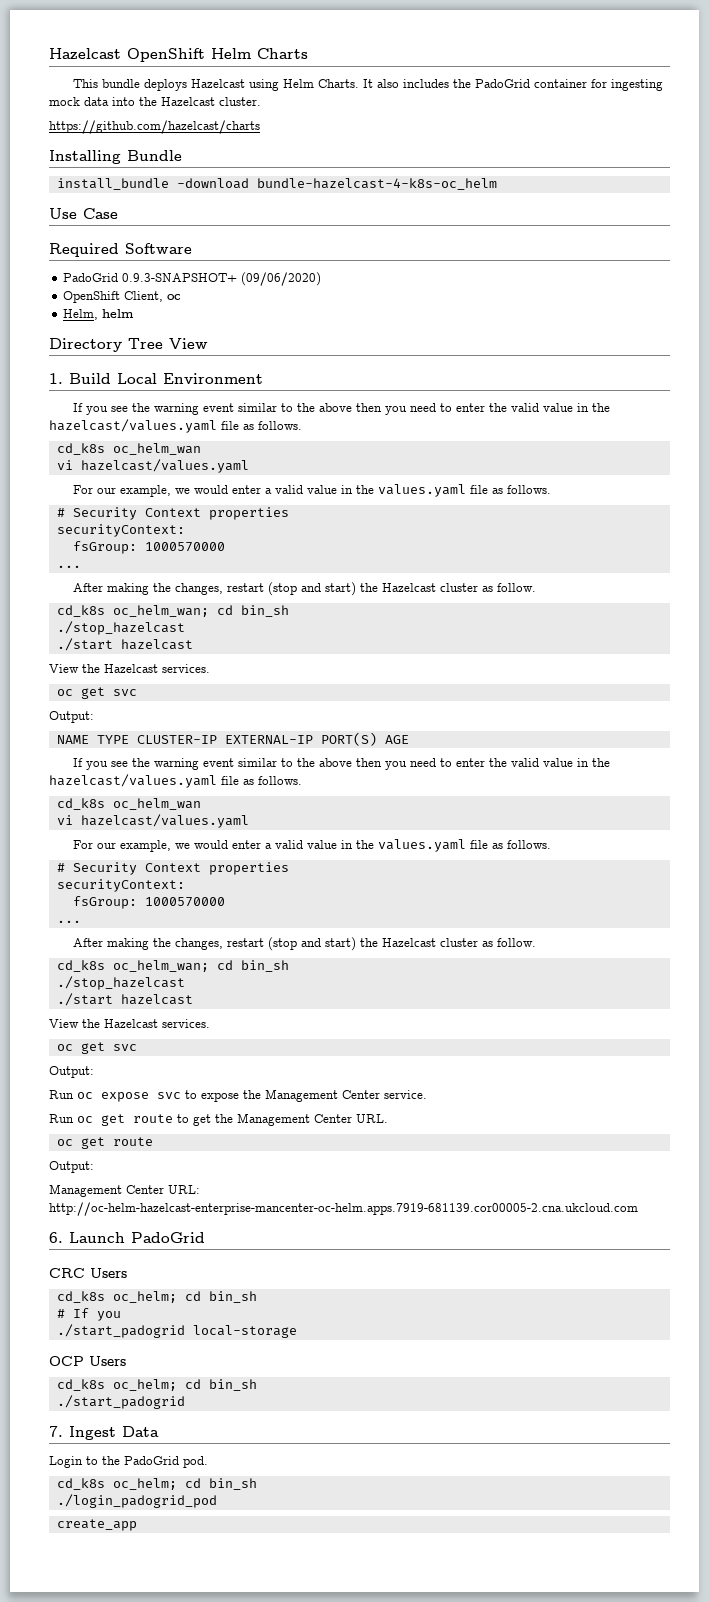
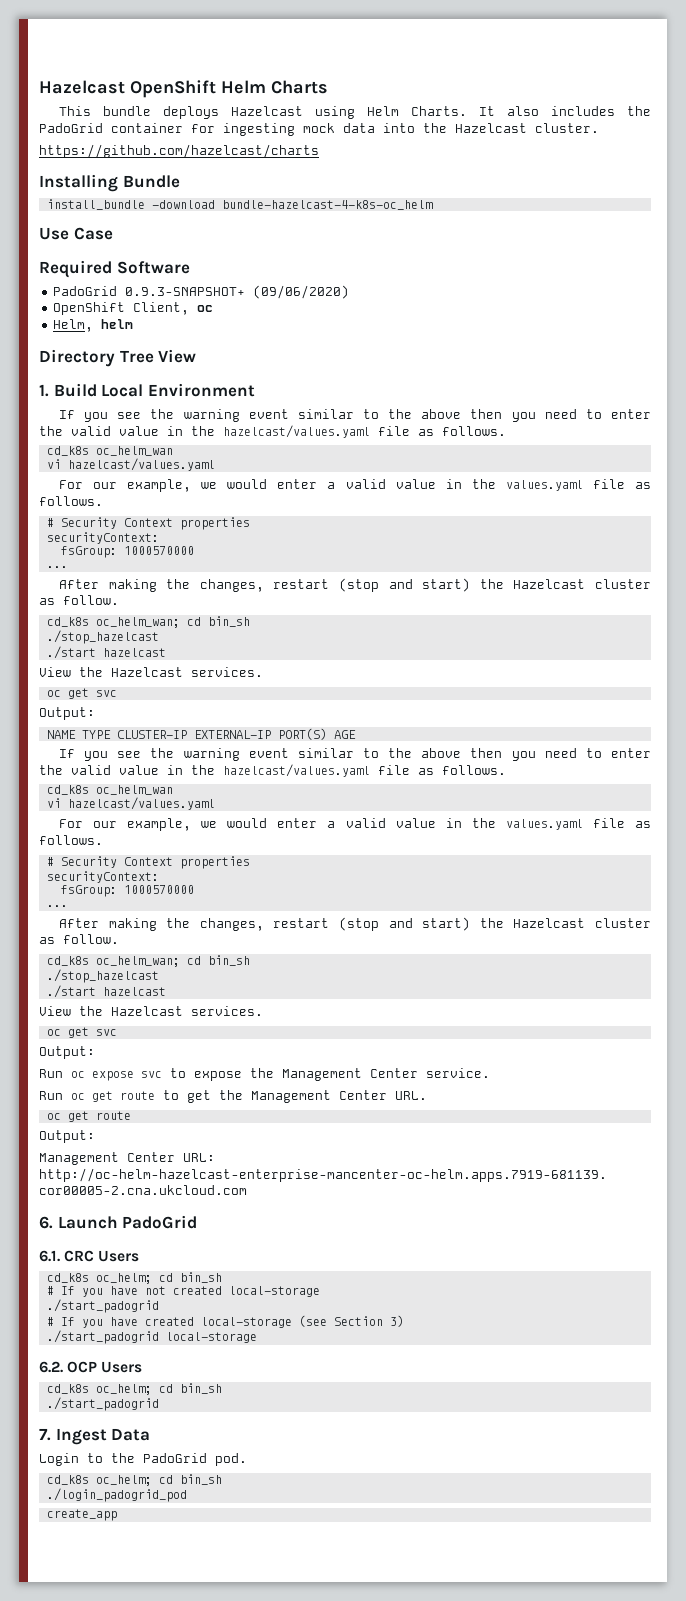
(205, 1237) none -> [39,1250,60,1262] 6.1.
(121, 1316) none -> [109,1286,320,1297] [46,1299,159,1313] [46,1315,404,1328] have not created local-storage // ./start_padogrid // # If you have created local-storage (see Section 3)
(297, 1331) none -> [39,1361,63,1373] 6.2.

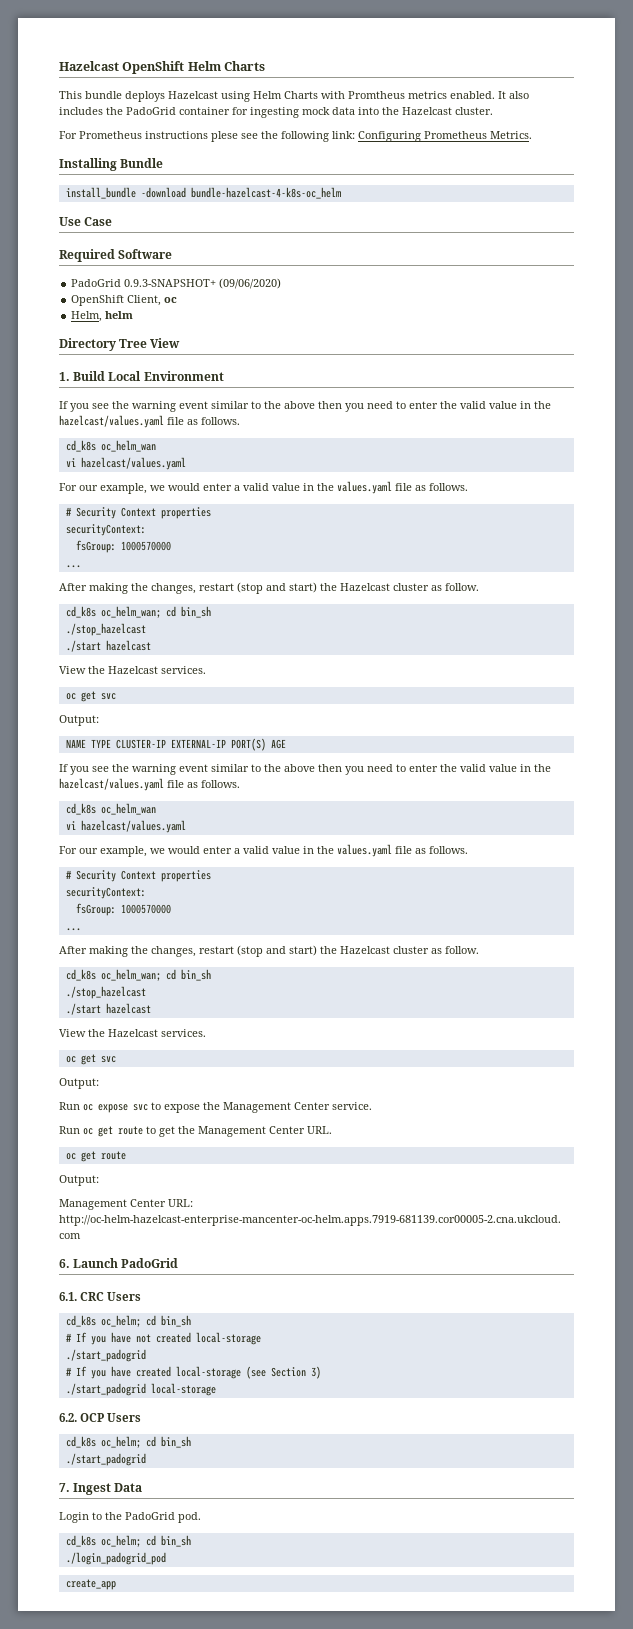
[411,106,468,116] Charts. -> [284,91,495,99] Charts with Promtheus metrics enabled.
[39,144,319,158] https://github.com/hazelcast/charts -> [59,131,532,142] For Prometheus instructions plese see the following link: Configuring Prometheus Metrics.

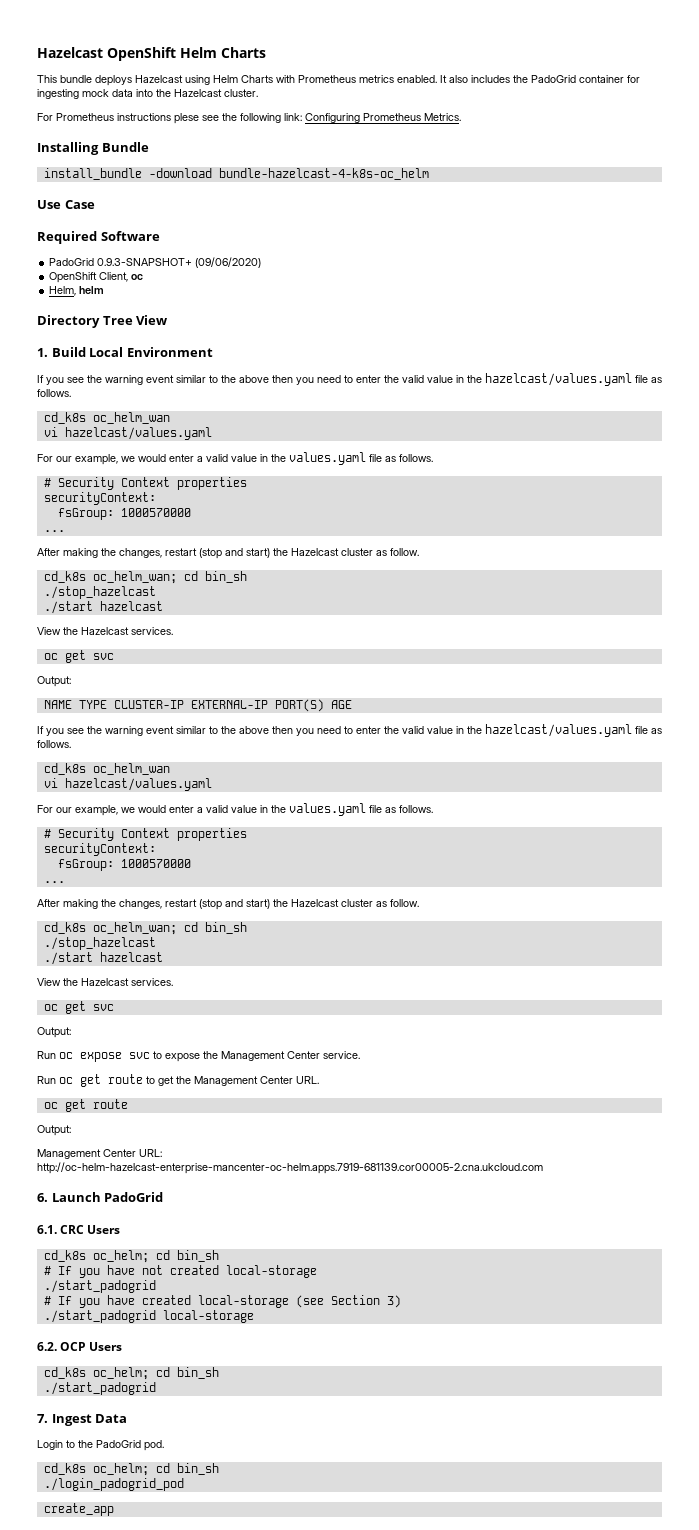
[348,91,405,99] Promtheus -> [298,75,356,83] Prometheus

